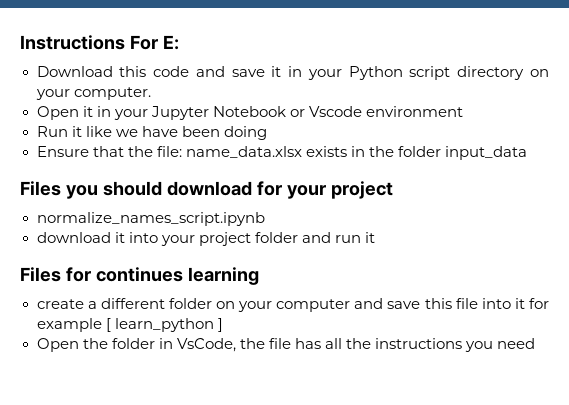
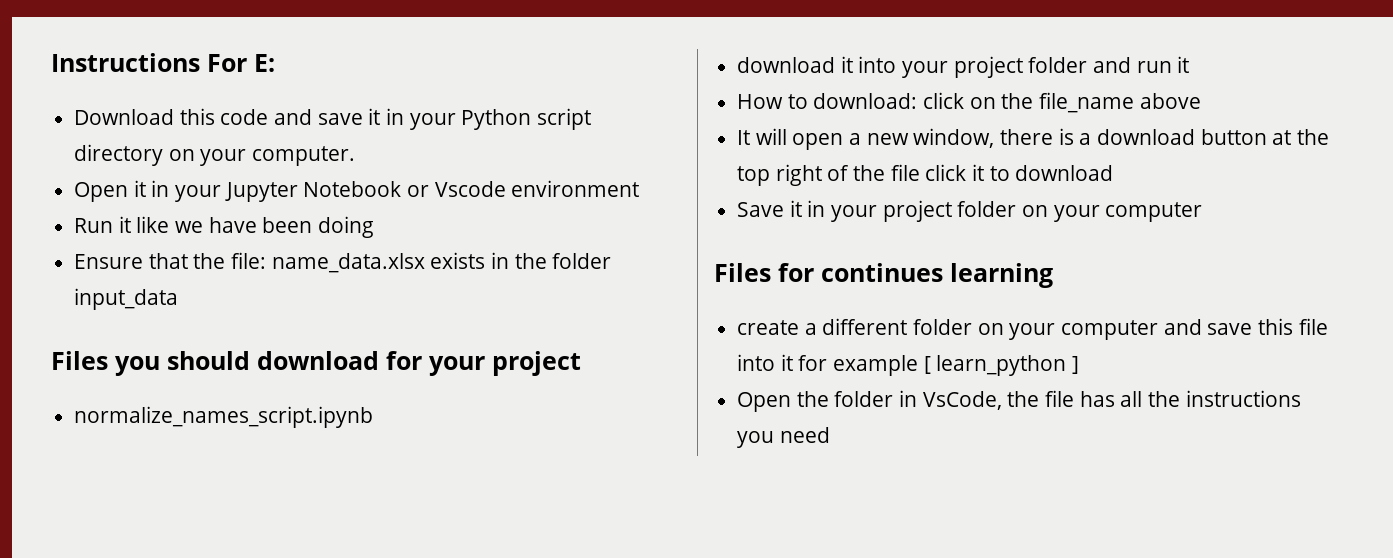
(375, 237) none -> [737,92,1201,113] [737,128,1330,150] [737,164,1114,186] [737,200,1203,222] // How to download: click on the file_name above // It will open a new window, there is a download button at the top right of the file click it to download // Save it in your project folder on your computer

